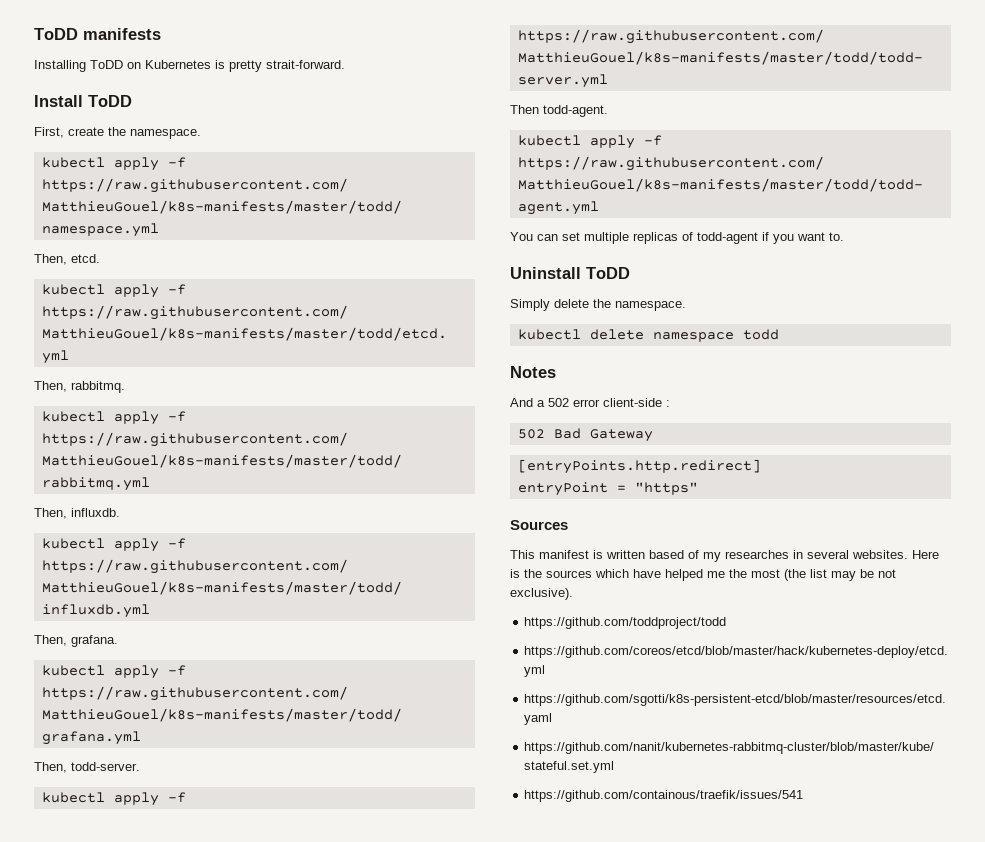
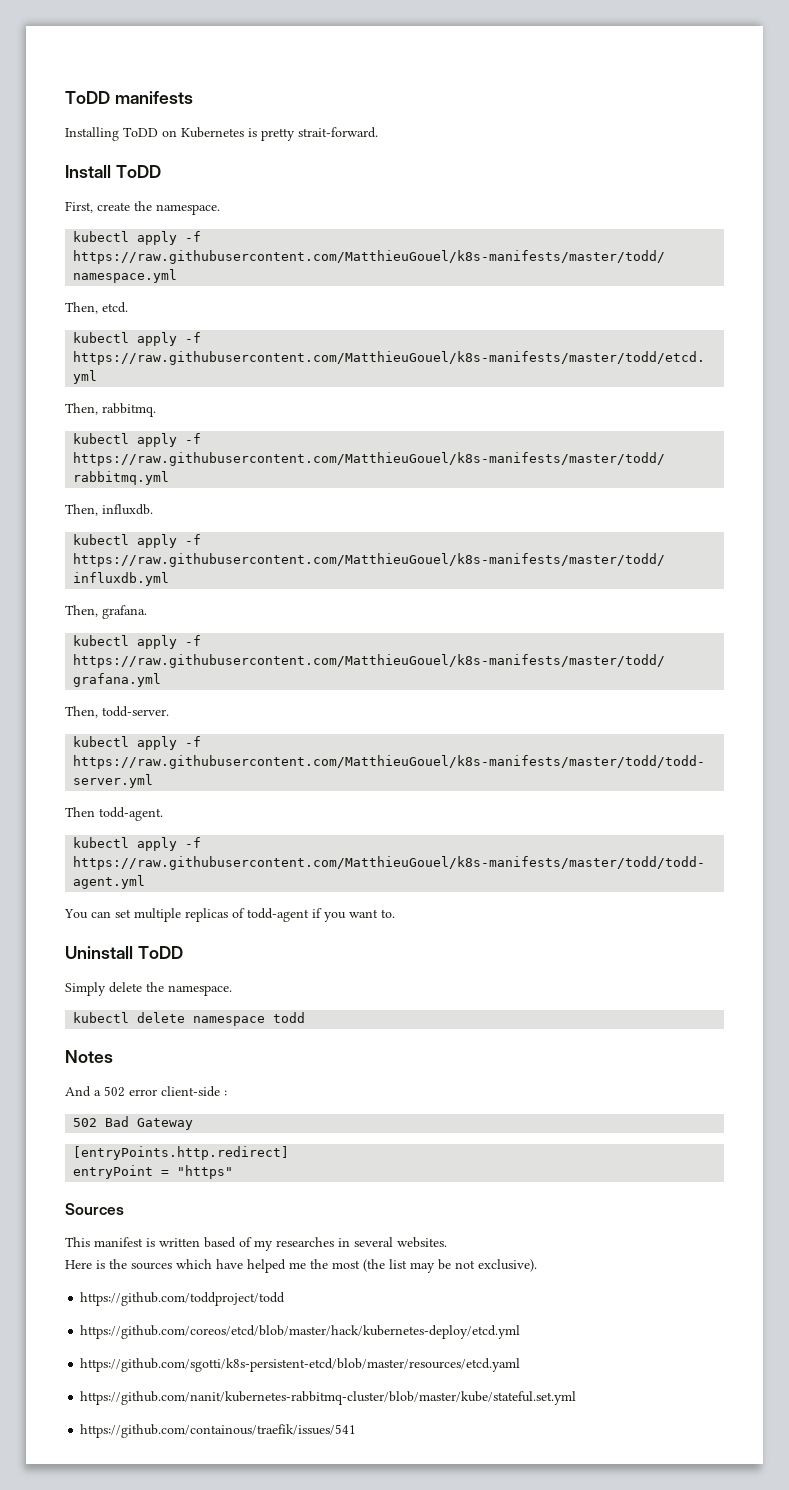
(908, 554) none -> (447, 1242) //

